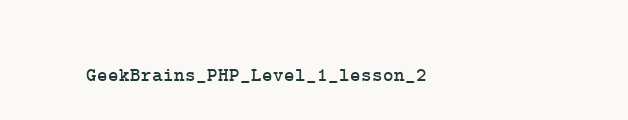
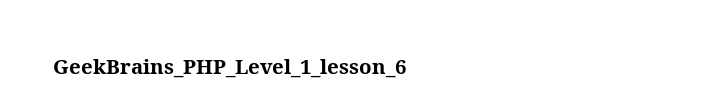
[86,69,427,83] GeekBrains_PHP_Level_1_lesson_2 -> [53,59,406,78] GeekBrains_PHP_Level_1_lesson_6

